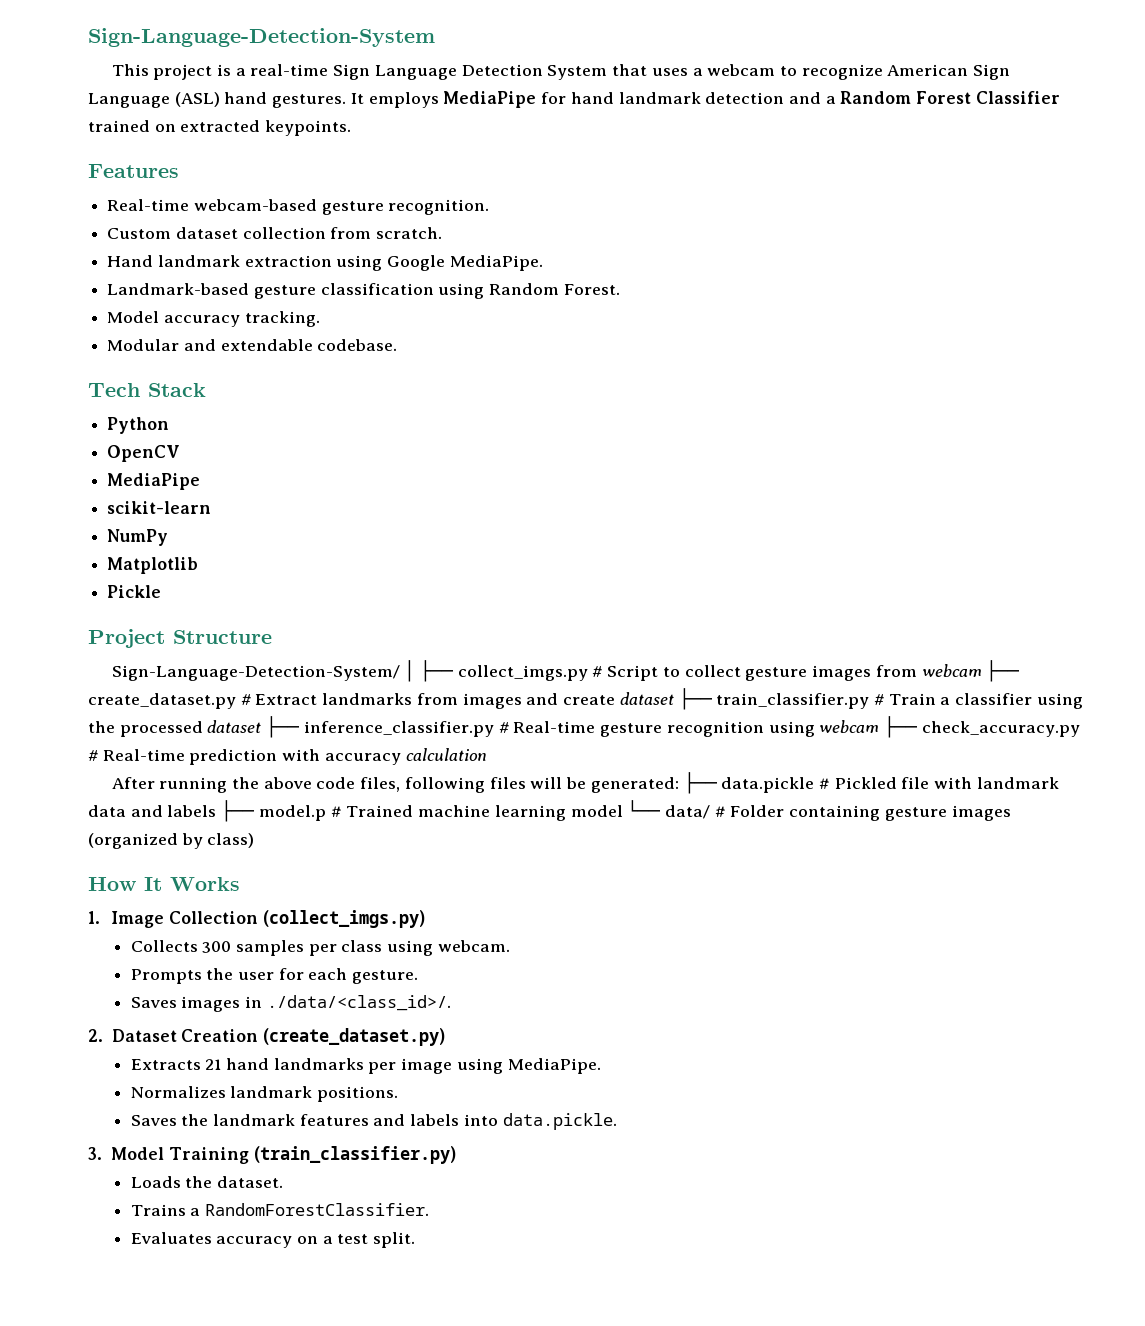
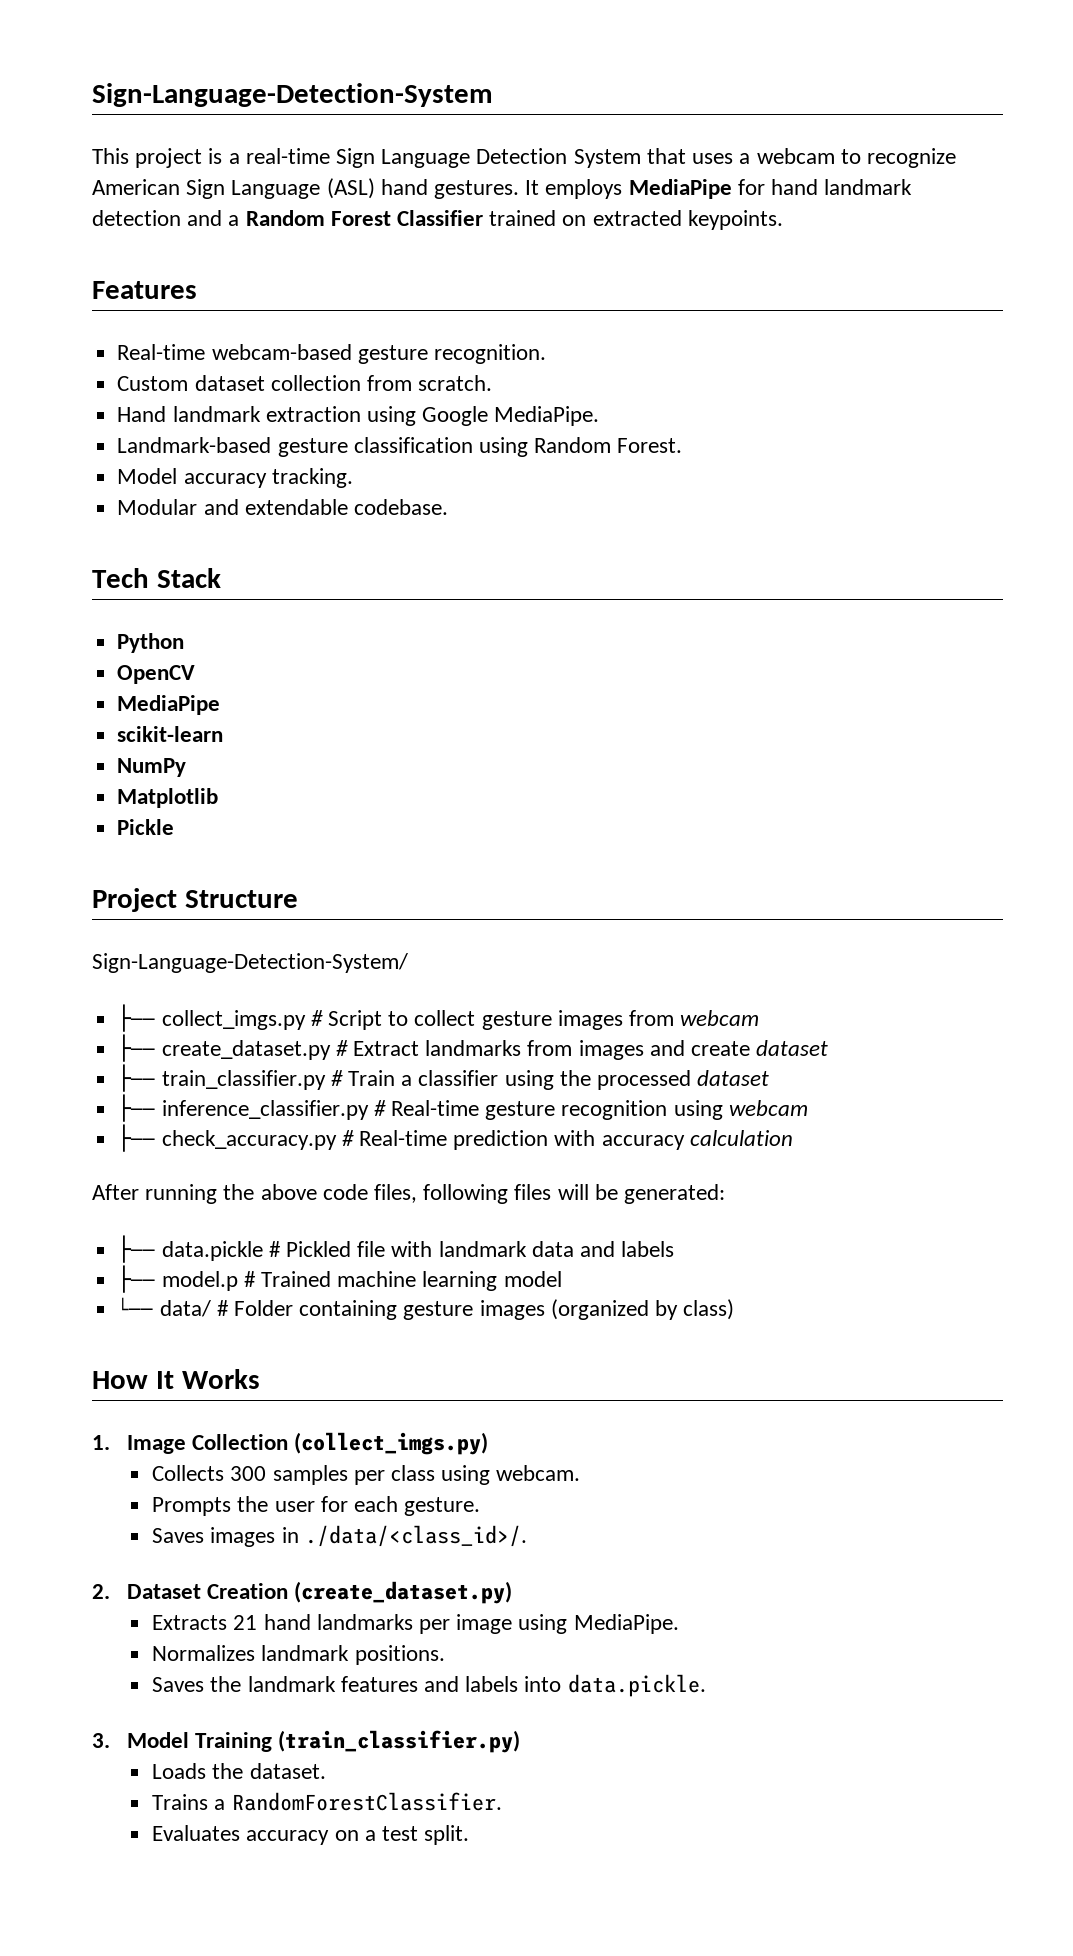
[404,660,416,682] │ -> (408, 963) //
(982, 670) none -> (760, 1018) //
(674, 698) none -> (829, 1048) //
(262, 726) none -> (770, 1078) //
(880, 726) none -> (808, 1108) //
(679, 785) none -> (726, 1194) //
(217, 811) none -> (675, 1249) //
(623, 811) none -> (562, 1279) //

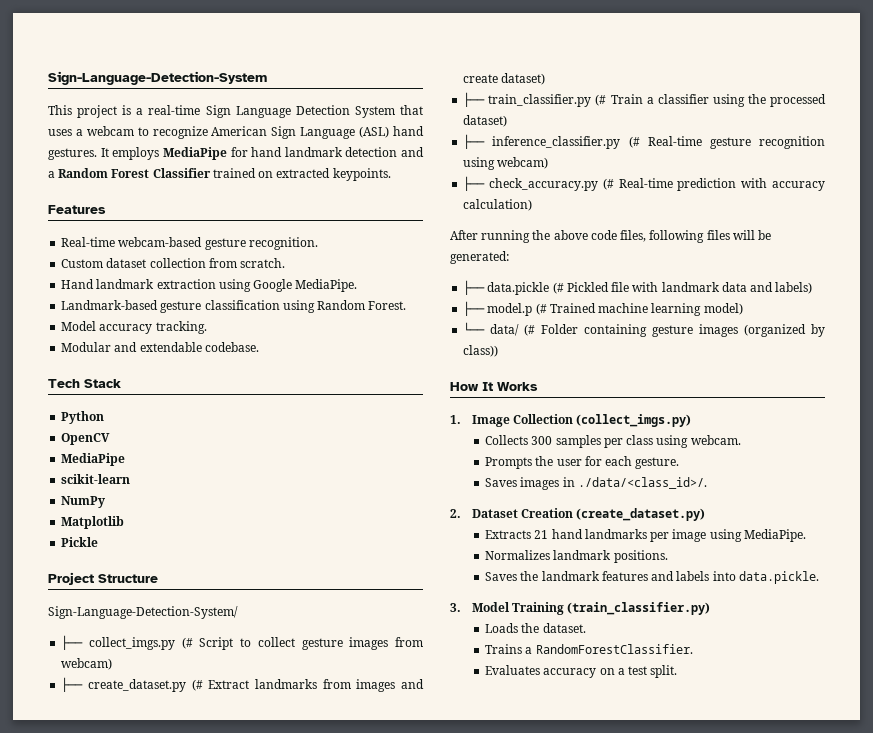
[310,1010,323,1026] # -> [181,637,193,649] (#
[680,1010,760,1026] webcam -> [61,658,113,670] webcam)
[335,1040,348,1056] # -> [191,679,203,691] (#
[756,1040,829,1056] dataset -> [501,73,546,85] dataset)
[330,1070,343,1086] # -> [595,94,607,106] (#
[697,1070,770,1086] dataset -> [463,115,508,127] dataset)
[373,1100,386,1116] # -> [628,136,640,148] (#
[728,1100,808,1116] webcam -> [497,157,549,169] webcam)
[341,1130,354,1146] # -> [602,178,614,190] (#
[689,1130,793,1146] calculation -> [463,199,533,211] calculation)
[268,1241,281,1257] # -> [552,282,564,294] (#
[621,1241,675,1257] labels -> [775,282,813,294] labels)
[243,1271,256,1287] # -> [535,303,547,315] (#
[503,1271,562,1287] model -> [703,303,743,315] model)
[216,1300,229,1316] # -> [524,324,536,336] (#
[683,1299,735,1320] class) -> [463,345,499,357] class))

